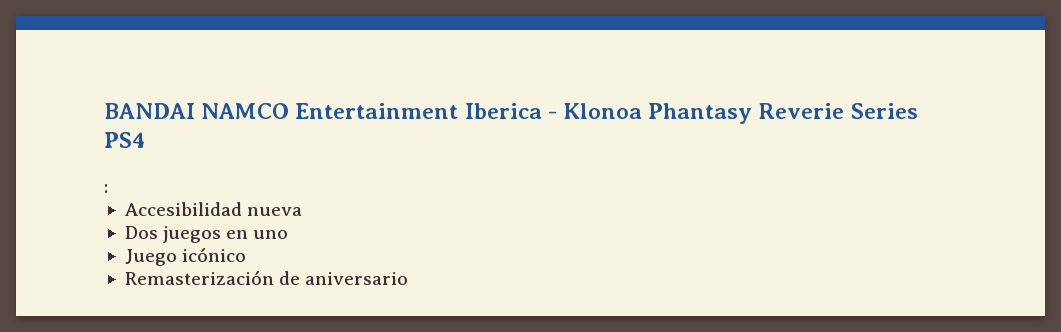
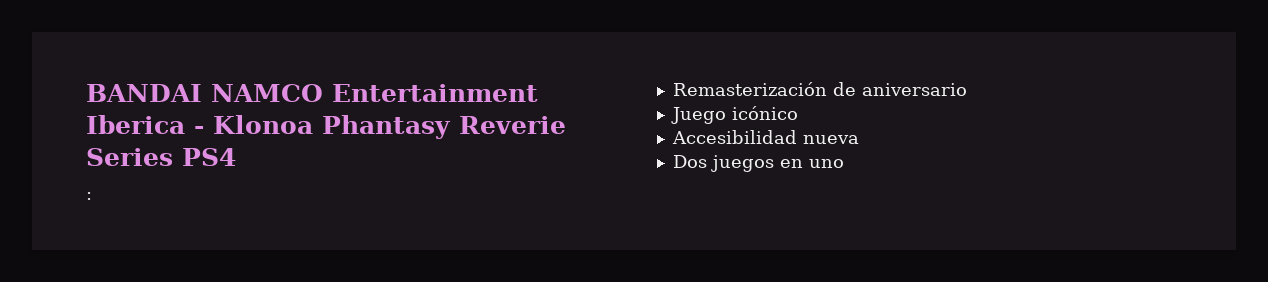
(108, 188) none -> [672,82,967,96] [670,106,798,124] // Remasterización de aniversario // Juego icónico
[124,247,247,266] [124,270,409,285] // Juego icónico // Remasterización de aniversario -> (844, 163) none

